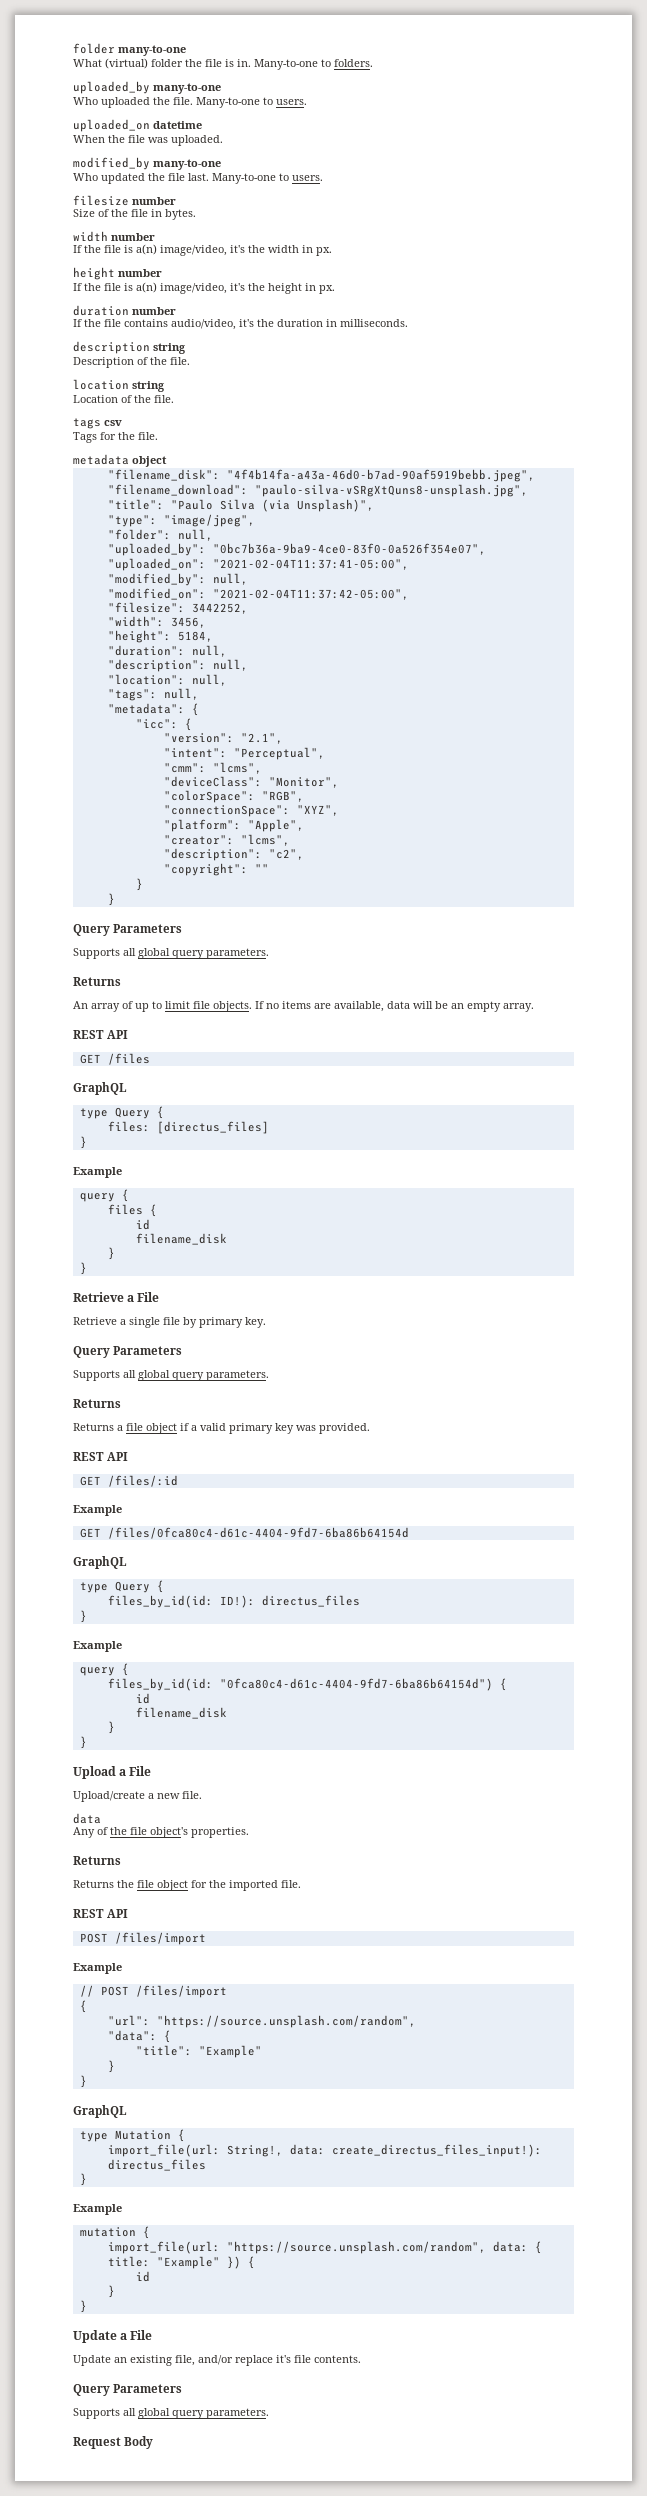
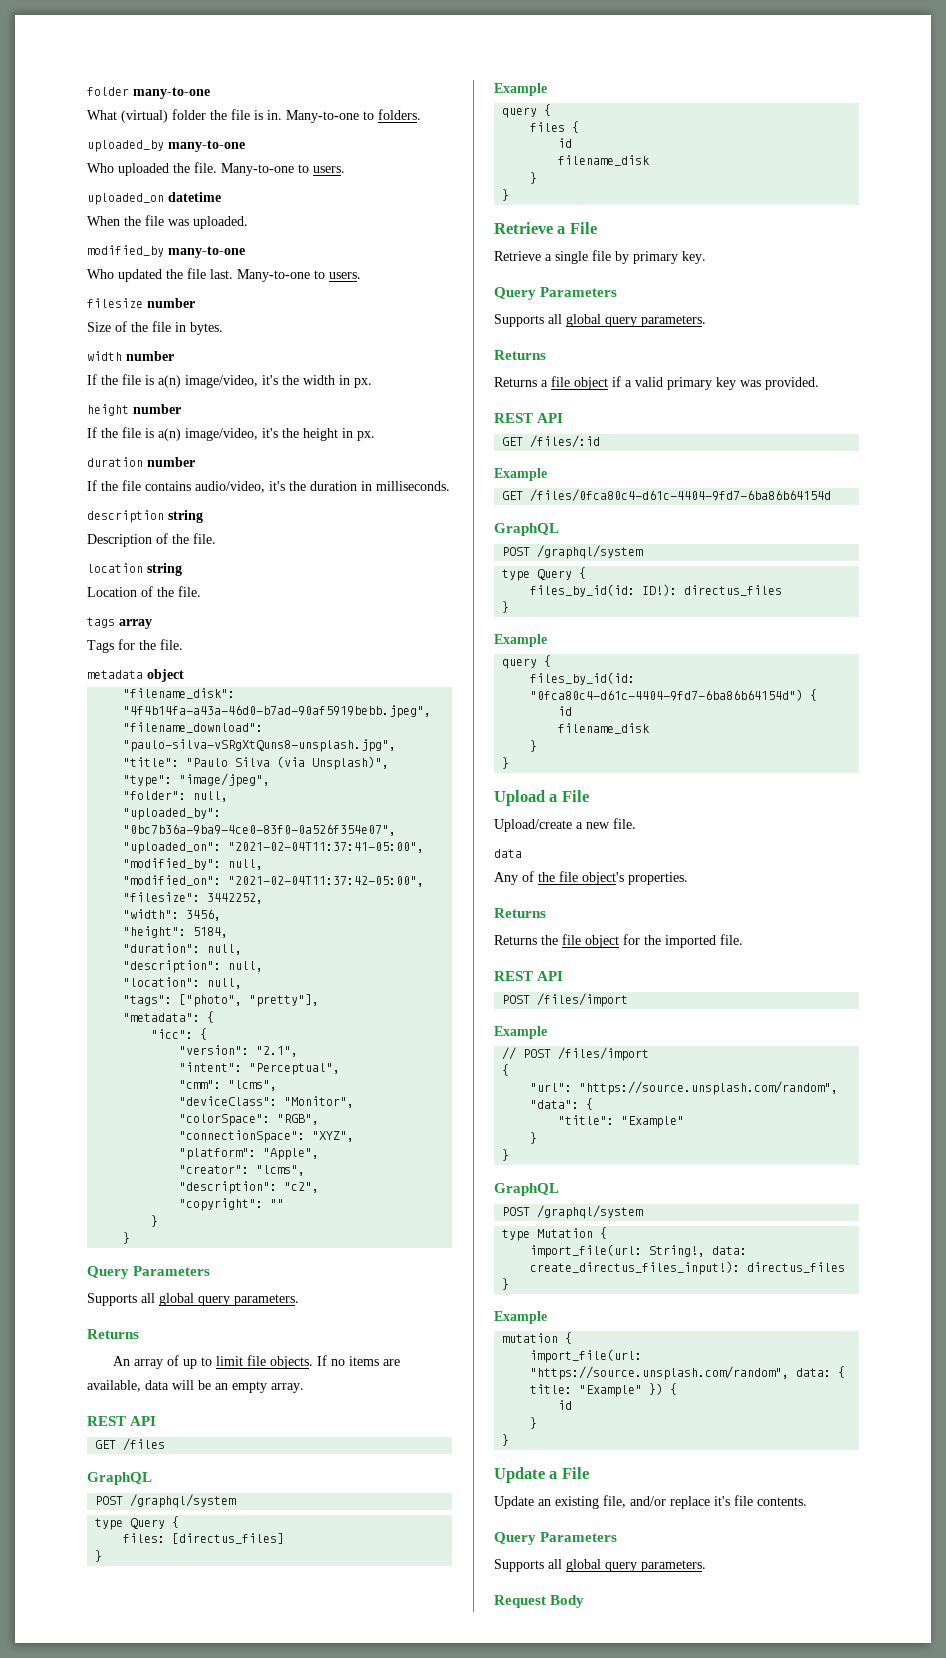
[104,420,122,426] csv -> [119,619,152,629] array
[163,688,199,700] null, -> [179,994,320,1007] ["photo", "pretty"],
(127, 1088) none -> [95,1494,237,1508] // POST /graphql/system
(127, 1562) none -> [502,545,644,559] // POST /graphql/system
(127, 2111) none -> [502,1205,644,1219] // POST /graphql/system

